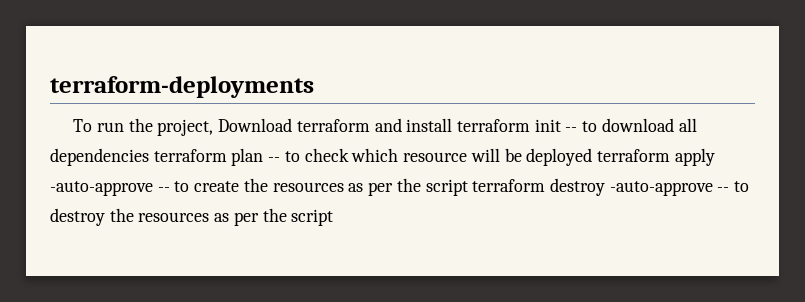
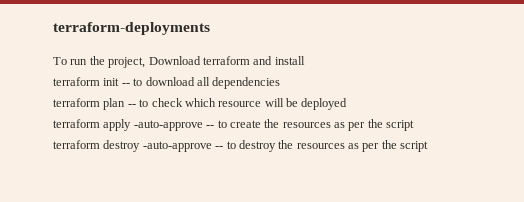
(453, 125) none -> (305, 60) //
(149, 157) none -> (281, 83) //
(593, 157) none -> (348, 104) //
(468, 187) none -> (415, 125) //

